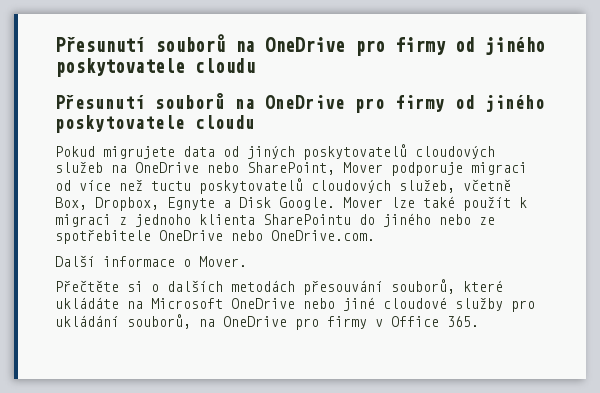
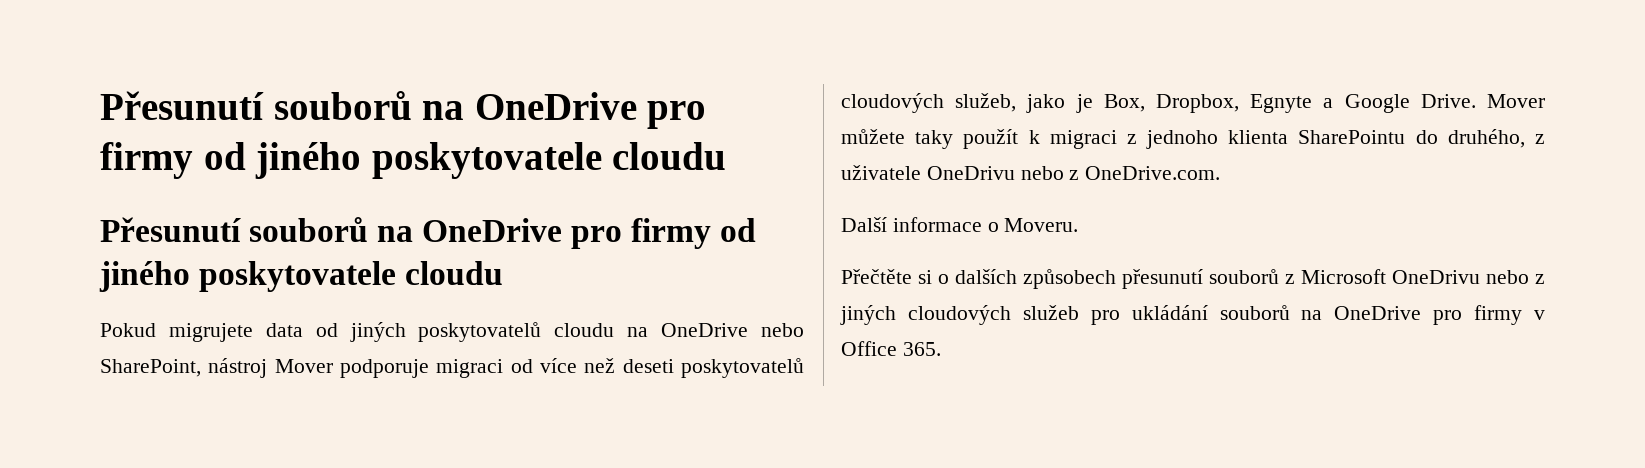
[415,146,495,159] [55,162,103,173] cloudových služeb -> [554,323,615,337] cloudu
(335, 168) none -> [208,358,268,378] nástroj
[151,181,191,191] tuctu -> [622,359,674,373] deseti
[463,179,511,191] včetně -> [1026,94,1093,113] jako je
[239,196,455,210] Disk Google. Mover lze také -> [1344,94,1545,113] [841,129,954,149] Google Drive. Mover můžete taky
[383,213,495,227] [55,229,263,244] jiného nebo ze spotřebitele OneDrive nebo -> [1447,129,1545,148] [841,165,1080,180] druhého, z uživatele OneDrivu nebo z
[199,256,247,267] Mover. -> [1004,218,1079,232] Moveru.
[231,279,503,295] [55,297,503,311] metodách přesouvání souborů, které ukládáte na Microsoft OneDrive nebo jiné cloudové služby -> [1023,269,1545,289] [840,305,1079,325] způsobech přesunutí souborů z Microsoft OneDrivu nebo z jiných cloudových služeb
[127,314,191,329] souborů, -> [1219,305,1290,320] souborů

